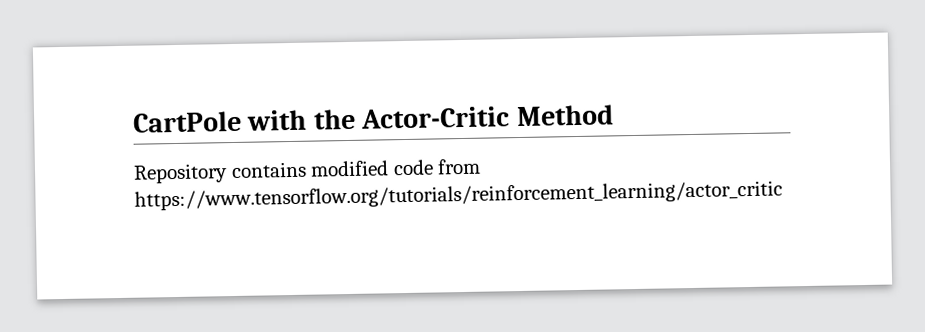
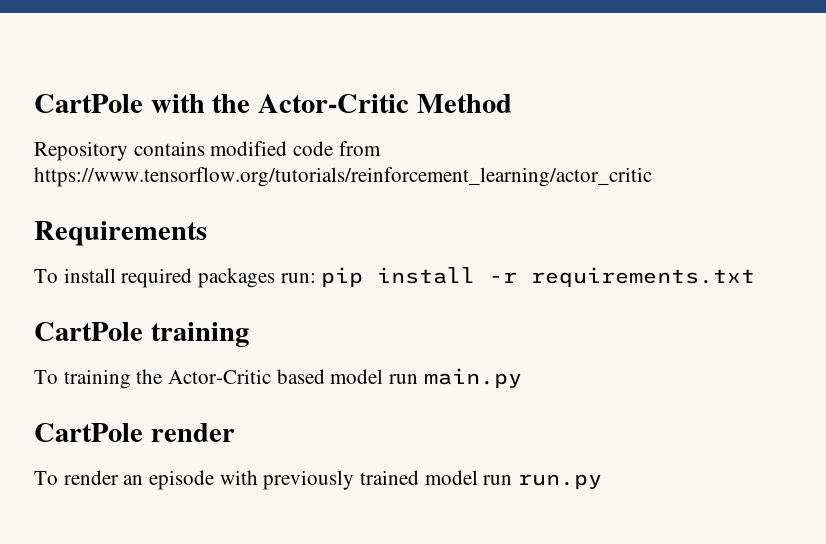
(783, 195) none -> [34,221,207,246] [34,267,756,288] [34,322,249,347] [34,368,522,389] [34,423,235,442] [34,470,603,490] // Requirements // To install required packages run: pip install -r requirements.txt // CartPole training // To training the Actor-Critic based model run main.py // CartPole render // To render an episode with previously trained model run run.py

